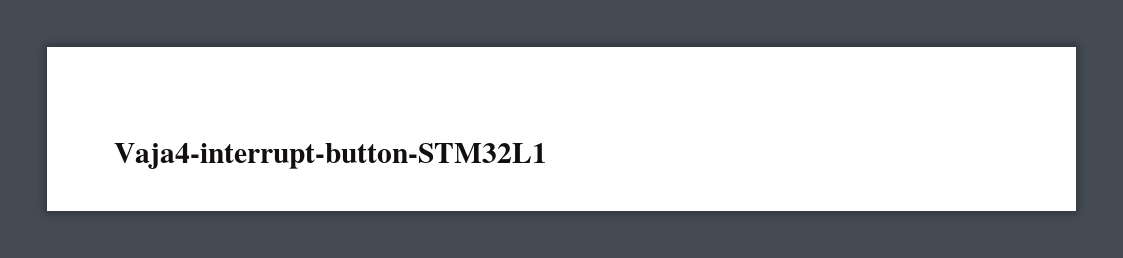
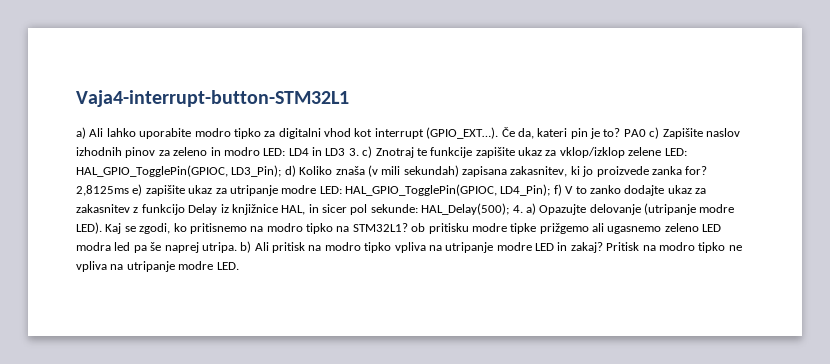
(547, 156) none -> [76,127,740,139] [76,146,687,158] [76,165,708,177] [76,184,706,196] [76,203,735,215] [76,222,722,234] [76,241,742,253] [76,261,239,272] // a) Ali lahko uporabite modro tipko za digitalni vhod kot interrupt (GPIO_EXT…). Če da, kateri pin je to? PA0 c) Zapišite naslov izhodnih pinov za zeleno in modro LED: LD4 in LD3 3. c) Znotraj te funkcije zapišite ukaz za vklop/izklop zelene LED: HAL_GPIO_TogglePin(GPIOC, LD3_Pin); d) Koliko znaša (v mili sekundah) zapisana zakasnitev, ki jo proizvede zanka for? 2,8125ms e) zapišite ukaz za utripanje modre LED: HAL_GPIO_TogglePin(GPIOC, LD4_Pin); f) V to zanko dodajte ukaz za zakasnitev z funkcijo Delay iz knjižnice HAL, in sicer pol sekunde: HAL_Delay(500); 4. a) Opazujte delovanje (utripanje modre LED). Kaj se zgodi, ko pritisnemo na modro tipko na STM32L1? ob pritisku modre tipke prižgemo ali ugasnemo zeleno LED modra led pa še naprej utripa. b) Ali pritisk na modro tipko vpliva na utripanje modre LED in zakaj? Pritisk na modro tipko ne vpliva na utripanje modre LED.

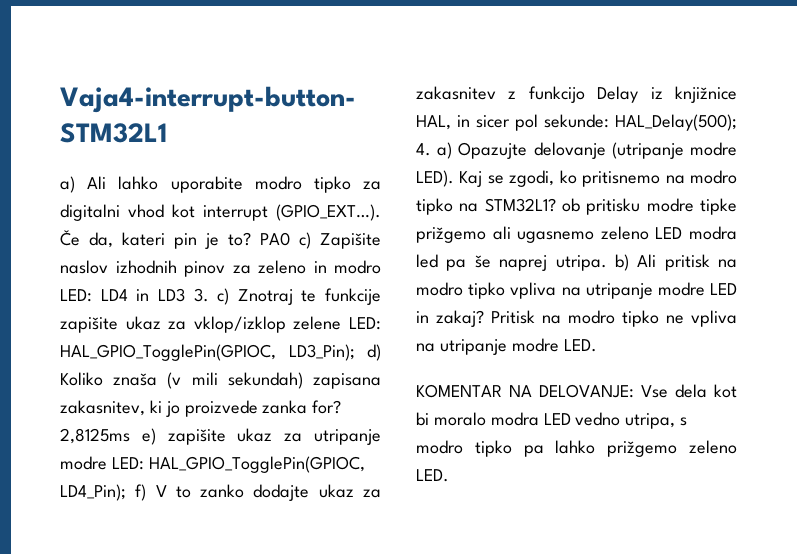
(239, 266) none -> [416,384,737,398] [416,412,688,429] [416,440,737,457] [416,469,449,482] // KOMENTAR NA DELOVANJE: Vse dela kot bi moralo modra LED vedno utripa, s modro tipko pa lahko prižgemo zeleno LED.

